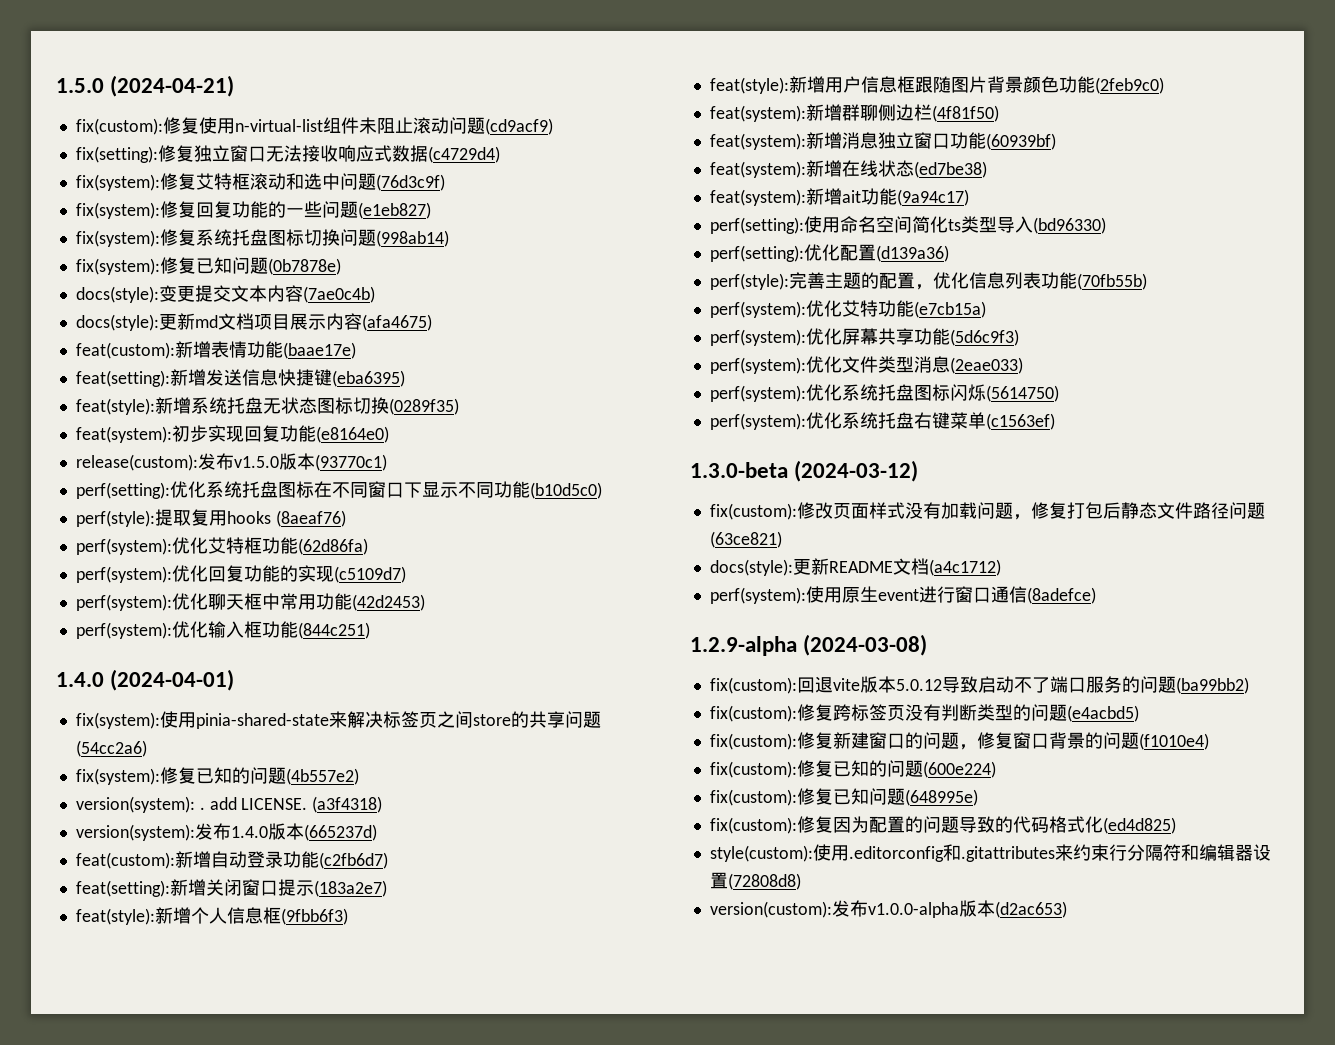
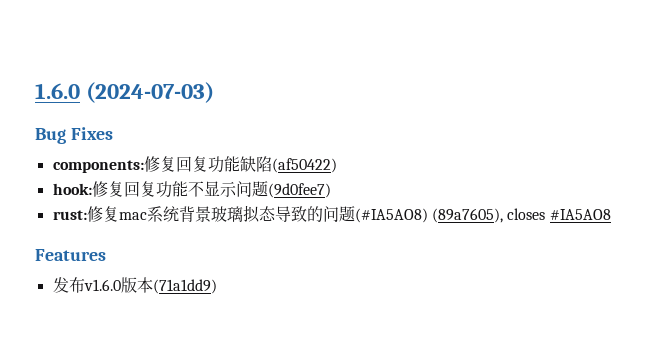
[56,75,235,97] [75,117,553,135] [75,145,500,163] [75,173,445,191] [75,201,431,219] [75,229,449,247] [75,257,341,275] [75,285,375,303] [75,313,432,331] [75,341,356,359] [75,369,405,387] [75,397,459,415] [75,425,389,443] [75,453,387,471] [75,481,602,499] [75,509,346,527] [75,537,368,555] [75,565,406,583] [75,593,425,611] [75,621,370,639] [56,669,235,691] [75,711,601,729] [75,740,147,757] [75,767,359,785] [75,796,383,813] [75,823,377,841] [75,851,388,869] [75,879,387,897] [75,907,348,925] [709,76,1164,94] [709,104,999,122] [709,132,1056,150] [709,160,987,178] [709,188,969,206] [709,216,1106,234] [709,244,949,262] [709,272,1147,290] [709,300,986,318] [709,328,1019,346] [709,356,1023,374] [709,384,1059,402] [709,412,1055,430] [690,460,919,482] [709,502,1265,520] [709,531,782,548] [709,558,1001,576] [709,586,1096,604] [690,634,928,656] [709,676,1249,694] [709,704,1139,722] [709,732,1209,750] [709,760,996,778] [709,788,978,806] [709,816,1176,834] [709,844,1271,862] [709,872,801,890] [709,900,1067,918] 1.5.0 (2024-04-21) // fix(custom):修复使用n-virtual-list组件未阻止滚动问题(cd9acf9) // fix(setting):修复独立窗口无法接收响应式数据(c4729d4) // fix(system):修复艾特框滚动和选中问题(76d3c9f) // fix(system):修复回复功能的一些问题(e1eb827) // fix(system):修复系统托盘图标切换问题(998ab14) // fix(system):修复已知问题(0b7878e) // docs(style):变更提交文本内容(7ae0c4b) // docs(style):更新md文档项目展示内容(afa4675) // feat(custom):新增表情功能(baae17e) // feat(setting):新增发送信息快捷键(eba6395) // feat(style):新增系统托盘无状态图标切换(0289f35) // feat(system):初步实现回复功能(e8164e0) // release(custom):发布v1.5.0版本(93770c1) // perf(setting):优化系统托盘图标在不同窗口下显示不同功能(b10d5c0) // perf(style):提取复用hooks (8aeaf76) // perf(system):优化艾特框功能(62d86fa) // perf(system):优化回复功能的实现(c5109d7) // perf(system):优化聊天框中常用功能(42d2453) // perf(system):优化输入框功能(844c251) // 1.4.0 (2024-04-01) // fix(system):使用pinia-shared-state来解决标签页之间store的共享问题(54cc2a6) // fix(system):修复已知的问题(4b557e2) // version(system): . add LICENSE. (a3f4318) // version(system):发布1.4.0版本(665237d) // feat(custom):新增自动登录功能(c2fb6d7) // feat(setting):新增关闭窗口提示(183a2e7) // feat(style):新增个人信息框(9fbb6f3) // feat(style):新增用户信息框跟随图片背景颜色功能(2feb9c0) // feat(system):新增群聊侧边栏(4f81f50) // feat(system):新增消息独立窗口功能(60939bf) // feat(system):新增在线状态(ed7be38) // feat(system):新增ait功能(9a94c17) // perf(setting):使用命名空间简化ts类型导入(bd96330) // perf(setting):优化配置(d139a36) // perf(style):完善主题的配置，优化信息列表功能(70fb55b) // perf(system):优化艾特功能(e7cb15a) // perf(system):优化屏幕共享功能(5d6c9f3) // perf(system):优化文件类型消息(2eae033) // perf(system):优化系统托盘图标闪烁(5614750) // perf(system):优化系统托盘右键菜单(c1563ef) // 1.3.0-beta (2024-03-12) // fix(custom):修改页面样式没有加载问题，修复打包后静态文件路径问题(63ce821) // docs(style):更新README文档(a4c1712) // perf(system):使用原生event进行窗口通信(8adefce) // 1.2.9-alpha (2024-03-08) // fix(custom):回退vite版本5.0.12导致启动不了端口服务的问题(ba99bb2) // fix(custom):修复跨标签页没有判断类型的问题(e4acbd5) // fix(custom):修复新建窗口的问题，修复窗口背景的问题(f1010e4) // fix(custom):修复已知的问题(600e224) // fix(custom):修复已知问题(648995e) // fix(custom):修复因为配置的问题导致的代码格式化(ed4d825) // style(custom):使用.editorconfig和.gitattributes来约束行分隔符和编辑器设置(72808d8) // version(custom):发布v1.0.0-alpha版本(d2ac653) -> [35,82,215,103] [35,127,113,144] [52,156,337,173] [52,181,331,198] [52,205,611,223] [35,249,106,261] [52,277,217,294] 1.6.0 (2024-07-03) // Bug Fixes // components:修复回复功能缺陷(af50422) // hook:修复回复功能不显示问题(9d0fee7) // rust:修复mac系统背景玻璃拟态导致的问题(#IA5AO8) (89a7605), closes #IA5AO8 // Features // 发布v1.6.0版本(71a1dd9)

